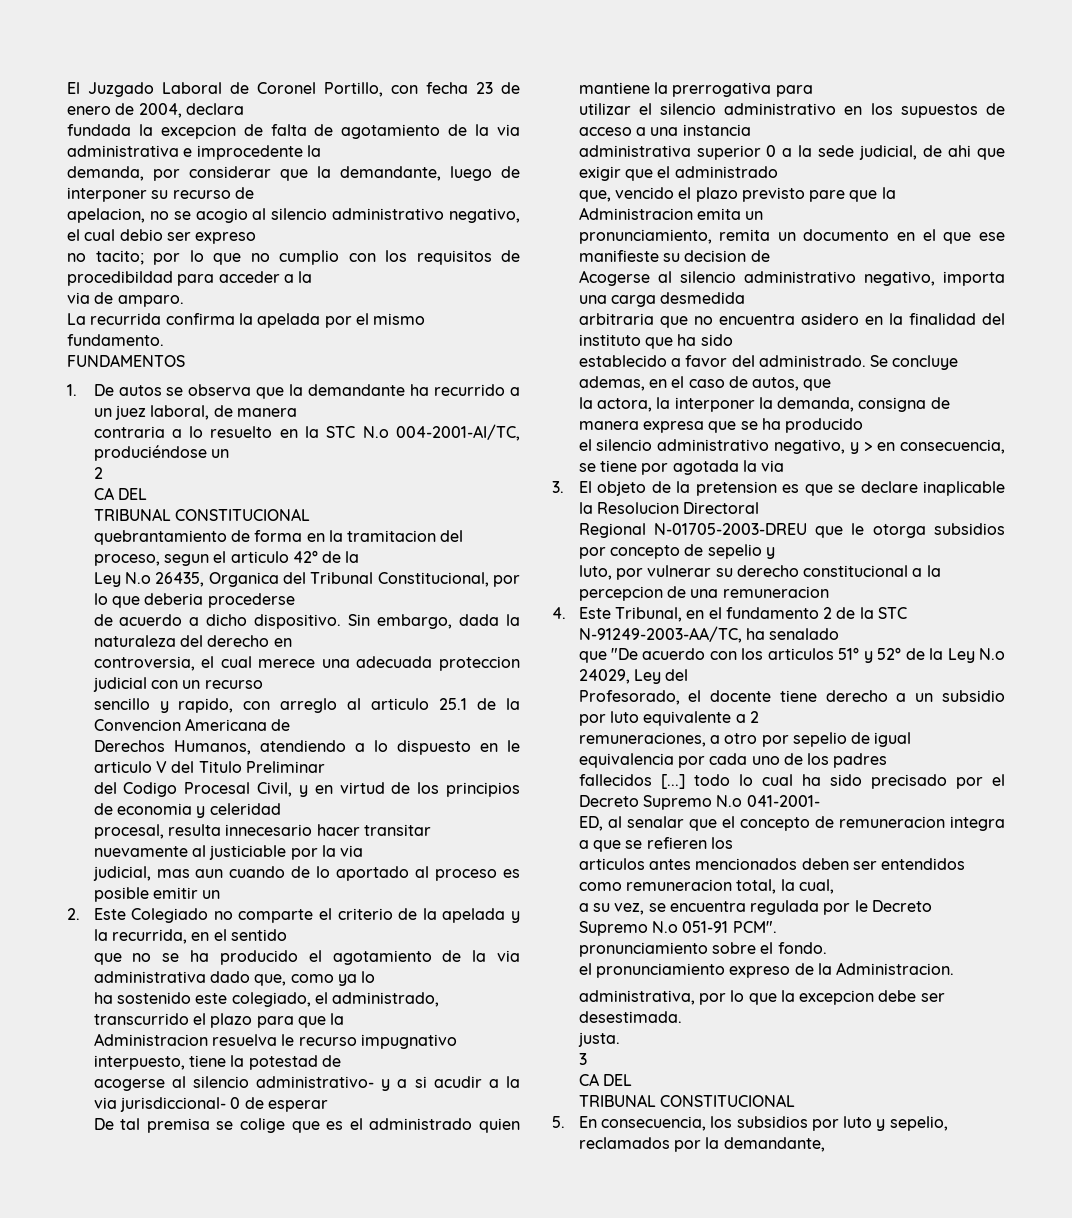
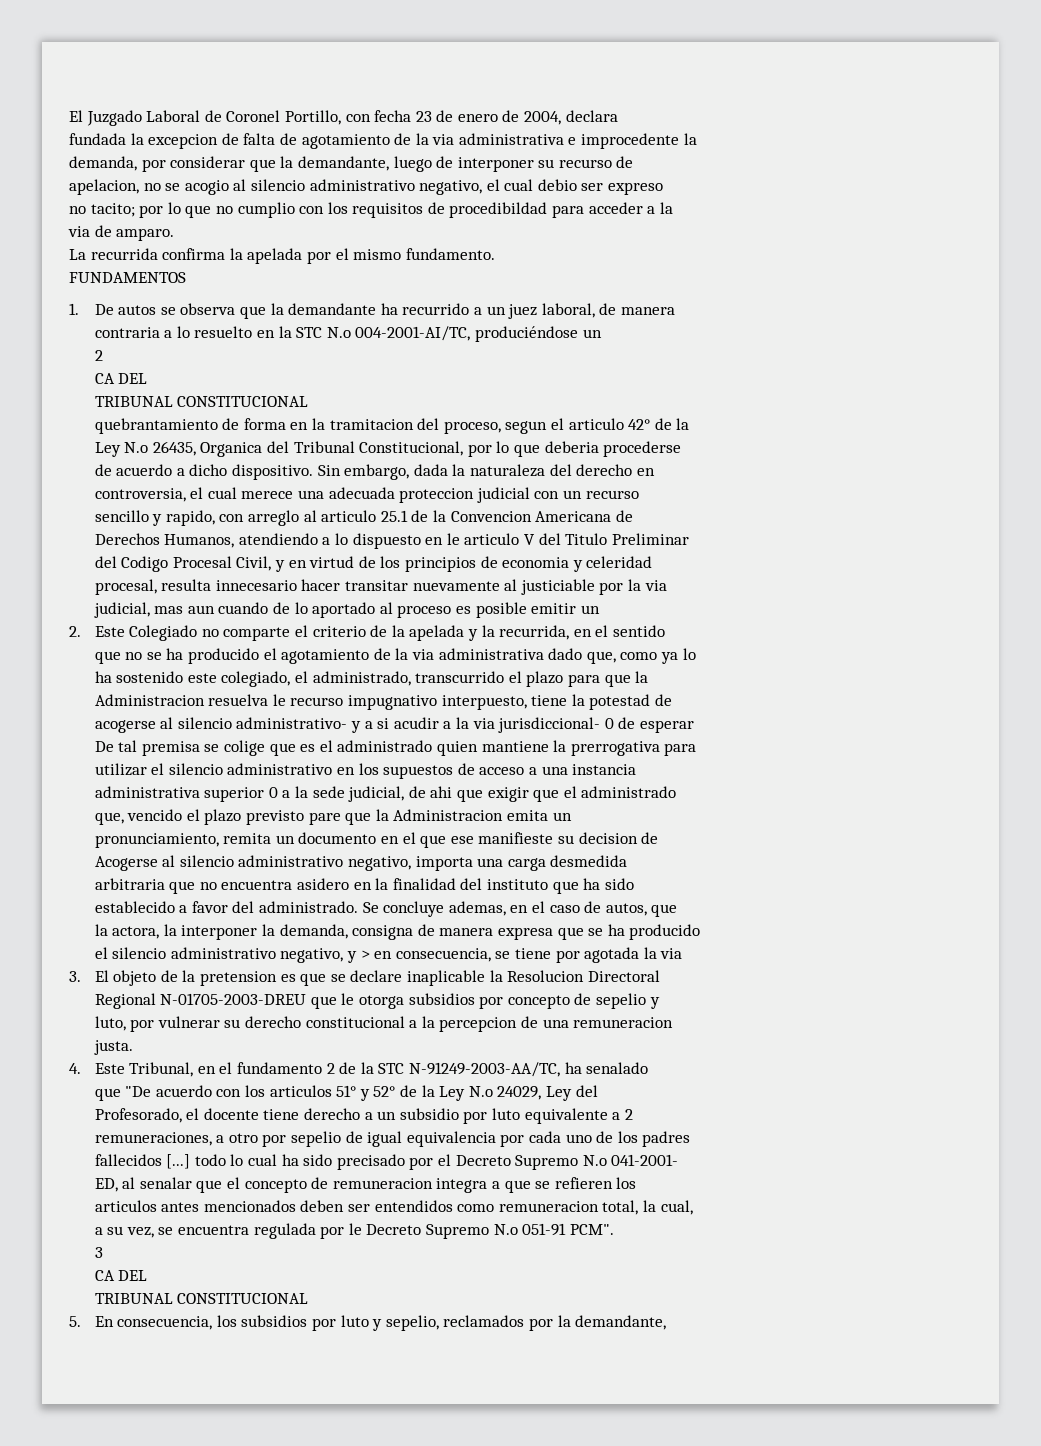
(829, 592) none -> [93,1040,133,1055] // justa.
[578,942,827,957] [578,962,955,978] [578,990,945,1005] [578,1011,682,1023] [577,1032,620,1047] // pronunciamiento sobre el fondo. // el pronunciamiento expreso de la Administracion. // administrativa, por lo que la excepcion debe ser desestimada. // justa. -> (614, 1229) none

